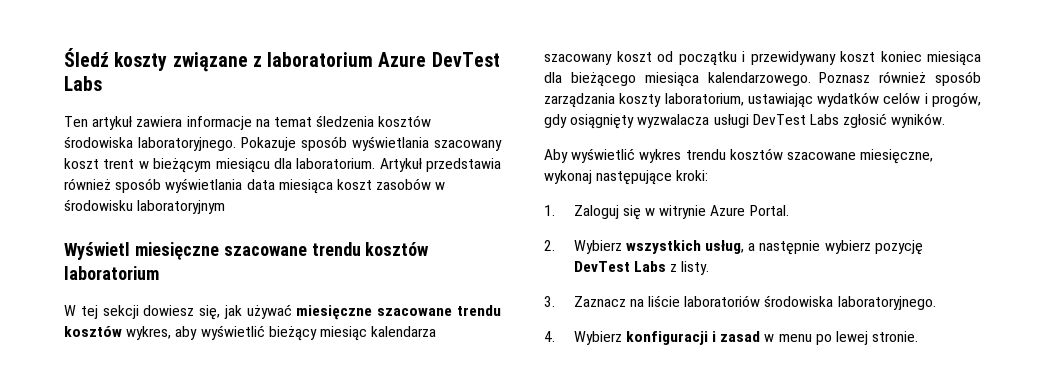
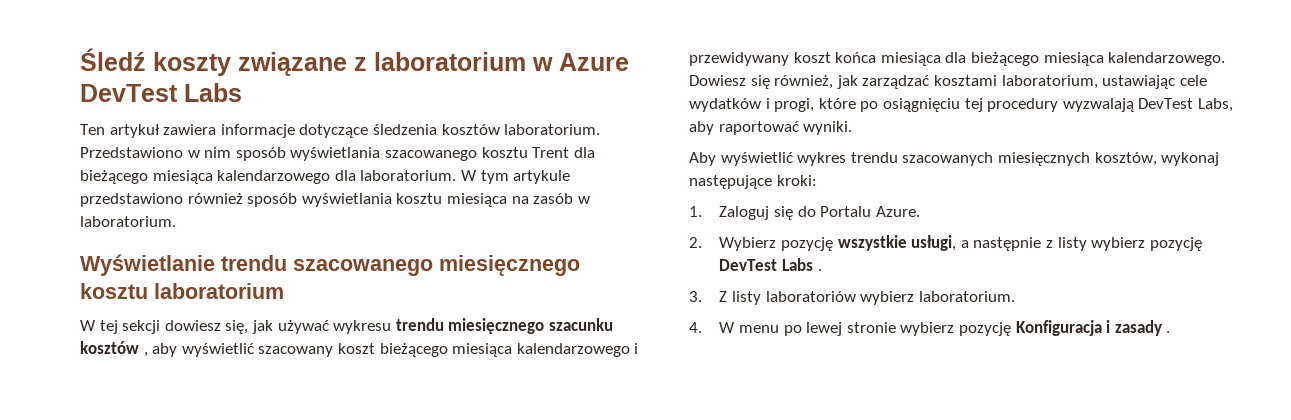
(374, 59) none -> [532,57,553,71] w
[255,115,432,127] [64,136,502,151] [64,158,501,173] [64,178,446,194] [64,199,226,214] [64,242,430,260] na temat śledzenia kosztów środowiska laboratoryjnego. Pokazuje sposób wyświetlania szacowany koszt trent w bieżącym miesiącu dla laboratorium. Artykuł przedstawia również sposób wyświetlania data miesiąca koszt zasobów w środowisku laboratoryjnym // Wyświetl miesięczne szacowane trendu kosztów -> [299,124,601,138] [80,147,595,161] [80,170,571,184] [80,193,590,207] [80,216,176,227] [80,254,580,276] [80,283,148,299] dotyczące śledzenia kosztów laboratorium. Przedstawiono w nim sposób wyświetlania szacowanego kosztu Trent dla bieżącego miesiąca kalendarzowego dla laboratorium. W tym artykule przedstawiono również sposób wyświetlania kosztu miesiąca na zasób w laboratorium. // Wyświetlanie trendu szacowanego miesięcznego kosztu
[296,305,501,320] [64,325,437,341] [544,51,737,66] miesięczne szacowane trendu kosztów wykres, aby wyświetlić bieżący miesiąc kalendarza szacowany koszt od początku -> [333,318,613,334] [80,341,630,357] wykresu trendu miesięcznego szacunku kosztów , aby wyświetlić szacowany koszt bieżącego miesiąca kalendarzowego
[880,51,922,62] koniec -> [835,52,877,63] końca
[819,71,981,86] [544,92,981,108] [544,113,946,129] Poznasz również sposób zarządzania koszty laboratorium, ustawiając wydatków celów i progów, gdy osiągnięty wyzwalacza usługi DevTest Labs zgłosić wyników. -> [689,75,1207,89] [689,98,1233,112] [689,121,853,135] Dowiesz się również, jak zarządzać kosztami laboratorium, ustawiając cele wydatków i progi, które po osiągnięciu tej procedury wyzwalają DevTest Labs, aby raportować wyniki.
[729,148,934,164] kosztów szacowane miesięczne, -> [902,152,1157,166] szacowanych miesięcznych kosztów,
[645,205,789,219] [544,240,821,255] w witrynie Azure Portal. // 2. Wybierz wszystkich usług, a następnie -> [797,206,920,217] [689,235,1087,251] do Portalu Azure. // 2. Wybierz pozycję wszystkie usługi, a następnie z listy
[670,261,710,275] z listy. -> [817,269,822,271] .
[573,295,936,310] [544,331,919,345] Zaznacz na liście laboratoriów środowiska laboratoryjnego. // 4. Wybierz konfiguracji i zasad w menu po lewej stronie. -> [719,291,1015,305] [689,320,1171,336] Z listy laboratoriów wybierz laboratorium. // 4. W menu po lewej stronie wybierz pozycję Konfiguracja i zasady .

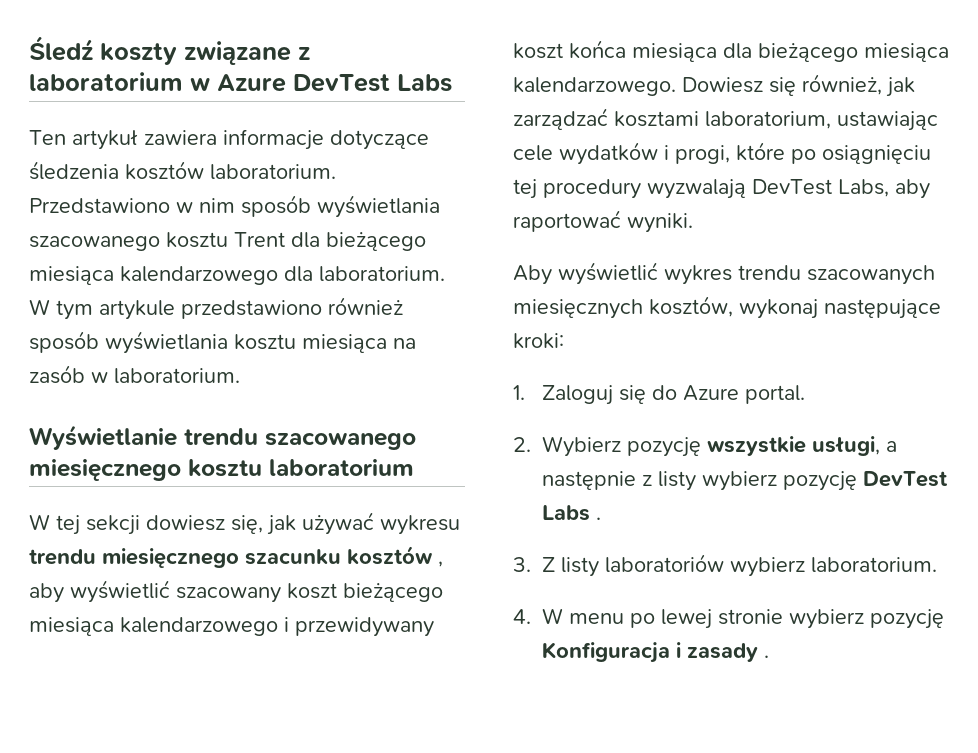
[820,206,920,217] Portalu Azure. -> [683,385,806,404] Azure portal.

